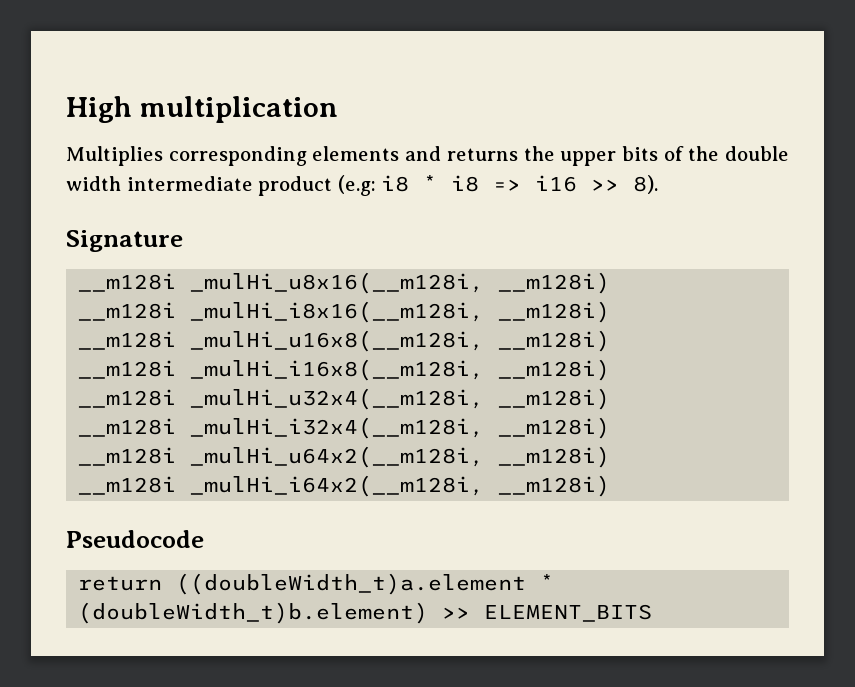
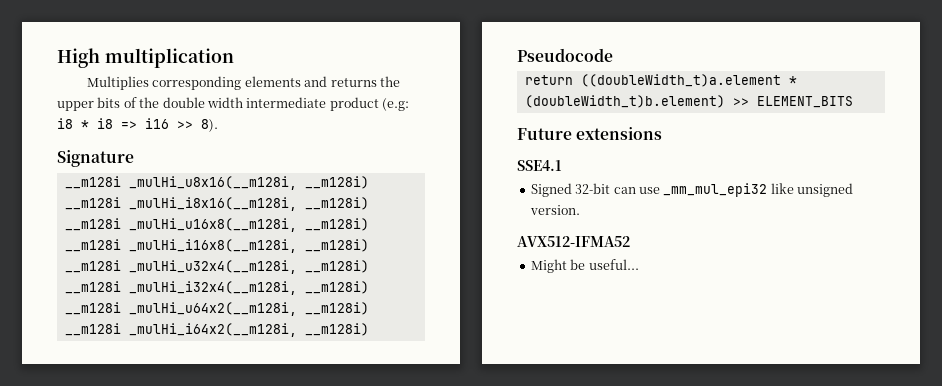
(653, 613) none -> [517,127,663,140] [517,160,562,171] [530,183,853,197] [529,205,580,215] [517,236,630,247] [530,259,639,273] // Future extensions // SSE4.1 // Signed 32-bit can use _mm_mul_epi32 like unsigned version. // AVX512-IFMA52 // Might be useful...

